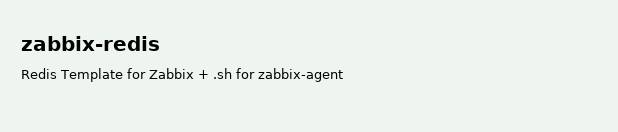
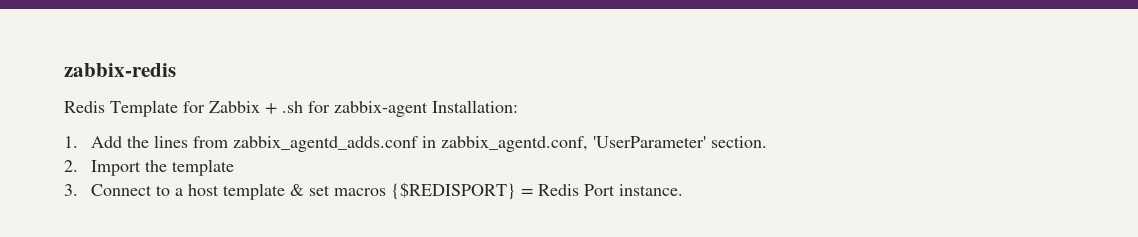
(343, 75) none -> [432,100,518,113] [64,135,768,152] [64,159,235,176] [64,182,684,200] Installation: // 1. Add the lines from zabbix_agentd_adds.conf in zabbix_agentd.conf, 'UserParameter' section. // 2. Import the template // 3. Connect to a host template & set macros {$REDISPORT} = Redis Port instance.

